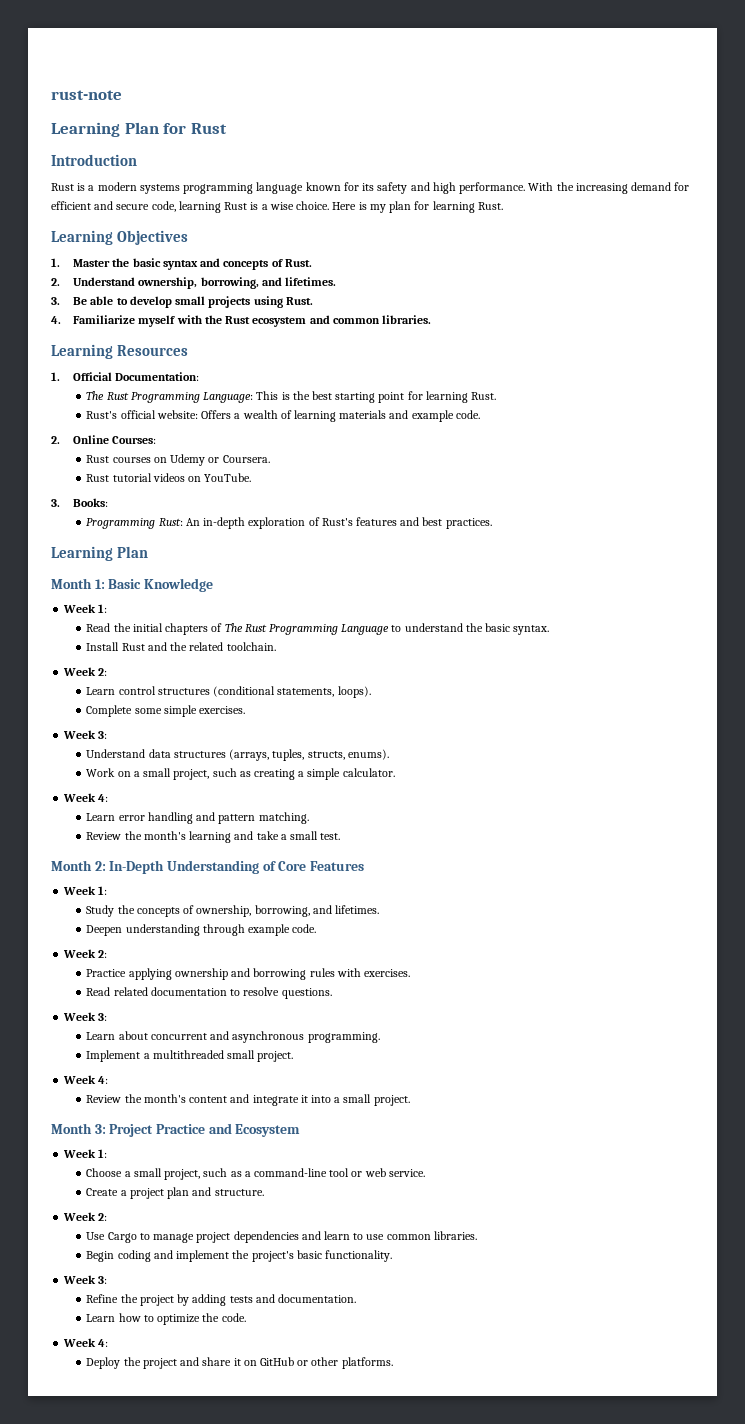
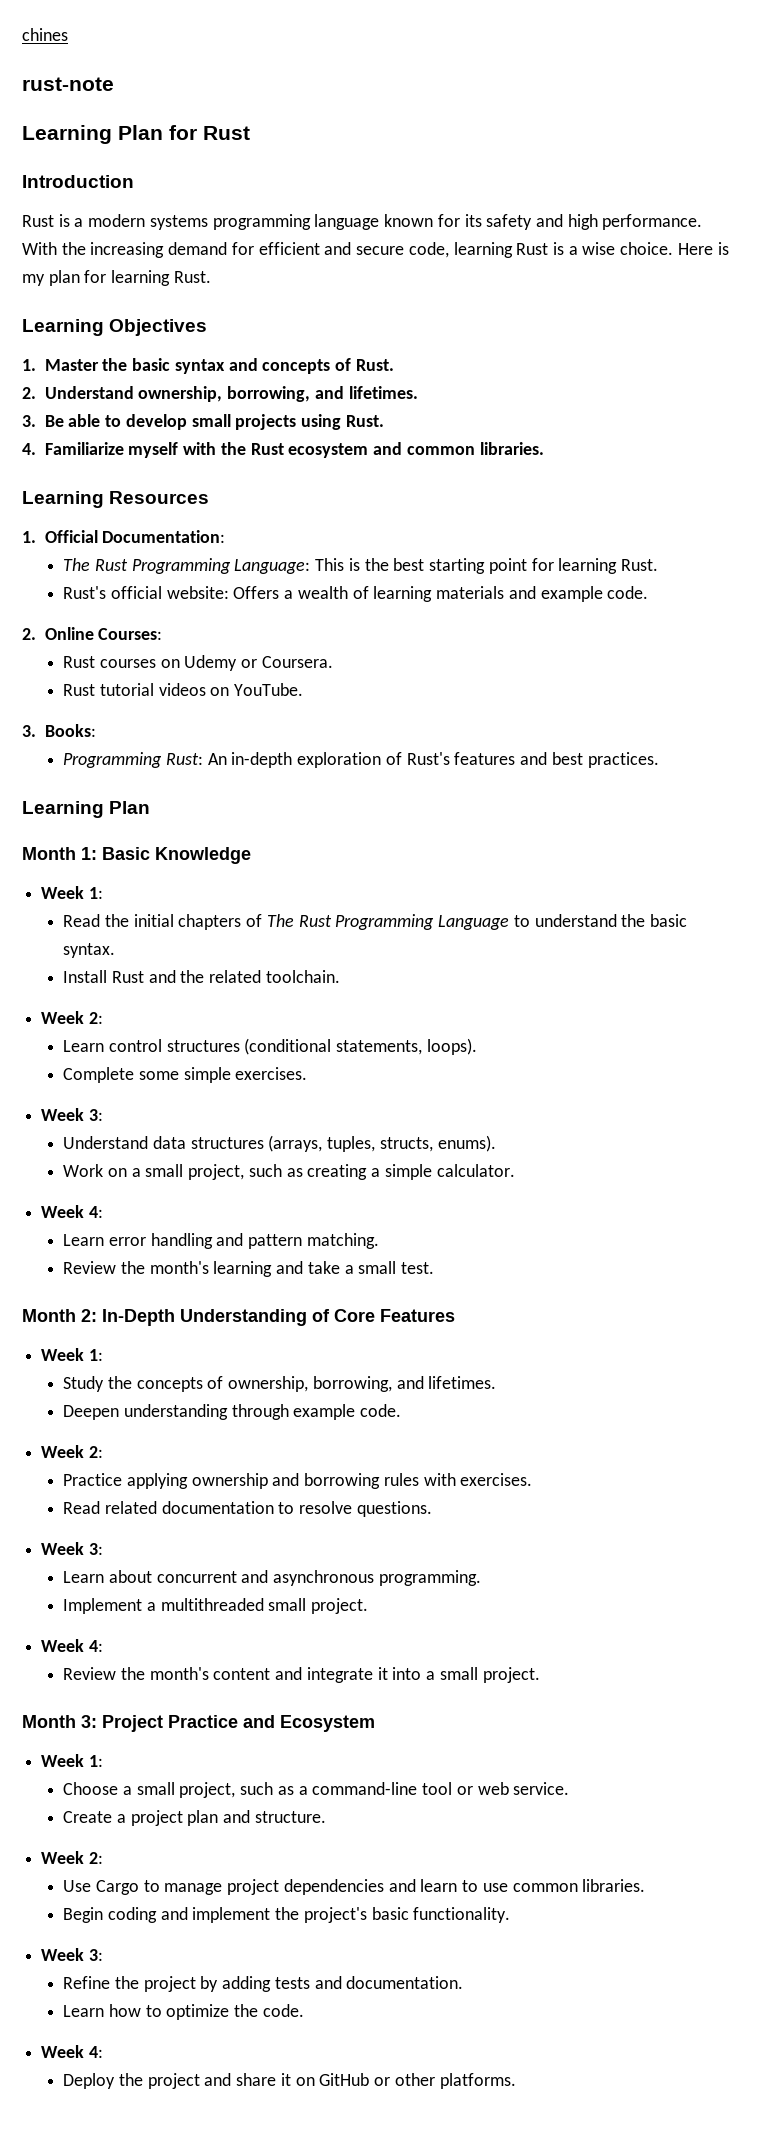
(51, 95) none -> [22,28,68,41] chines //

